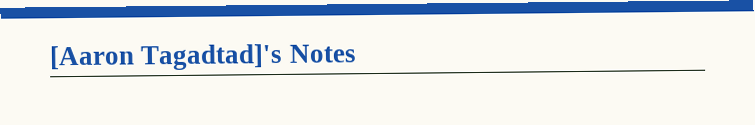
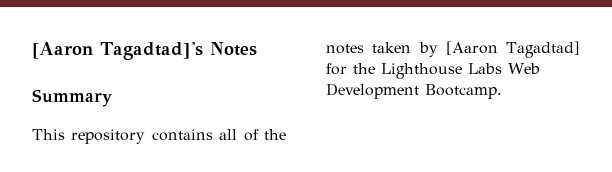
(356, 53) none -> [32,89,112,107] [32,129,286,144] [326,41,581,58] [326,63,540,79] [326,83,502,99] // Summary // This repository contains all of the notes taken by [Aaron Tagadtad] for the Lighthouse Labs Web Development Bootcamp.

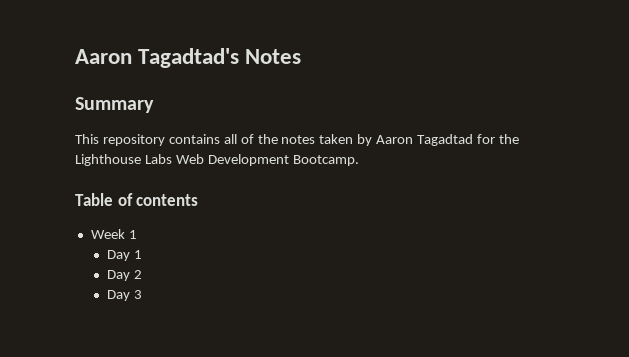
[32,42,203,60] [Aaron Tagadtad]'s -> [75,48,240,68] Aaron Tagadtad's
[445,41,581,58] [Aaron Tagadtad] -> [376,134,474,146] Aaron Tagadtad
(502, 91) none -> [75,193,199,206] [90,229,137,239] [107,250,143,261] [107,270,143,281] [107,290,143,301] // Table of contents // Week 1 // Day 1 // Day 2 // Day 3

